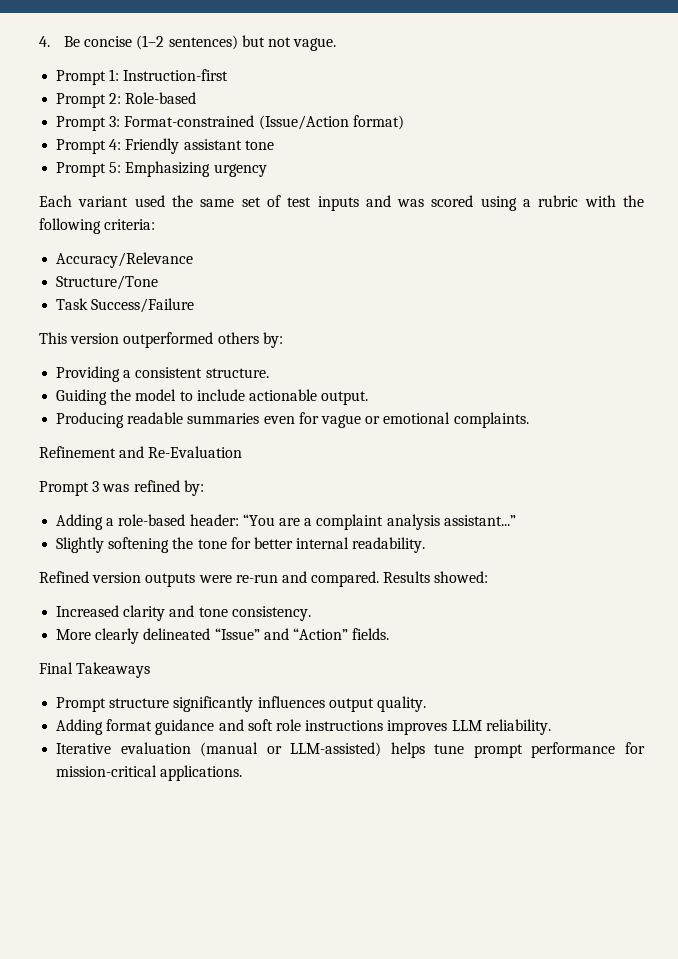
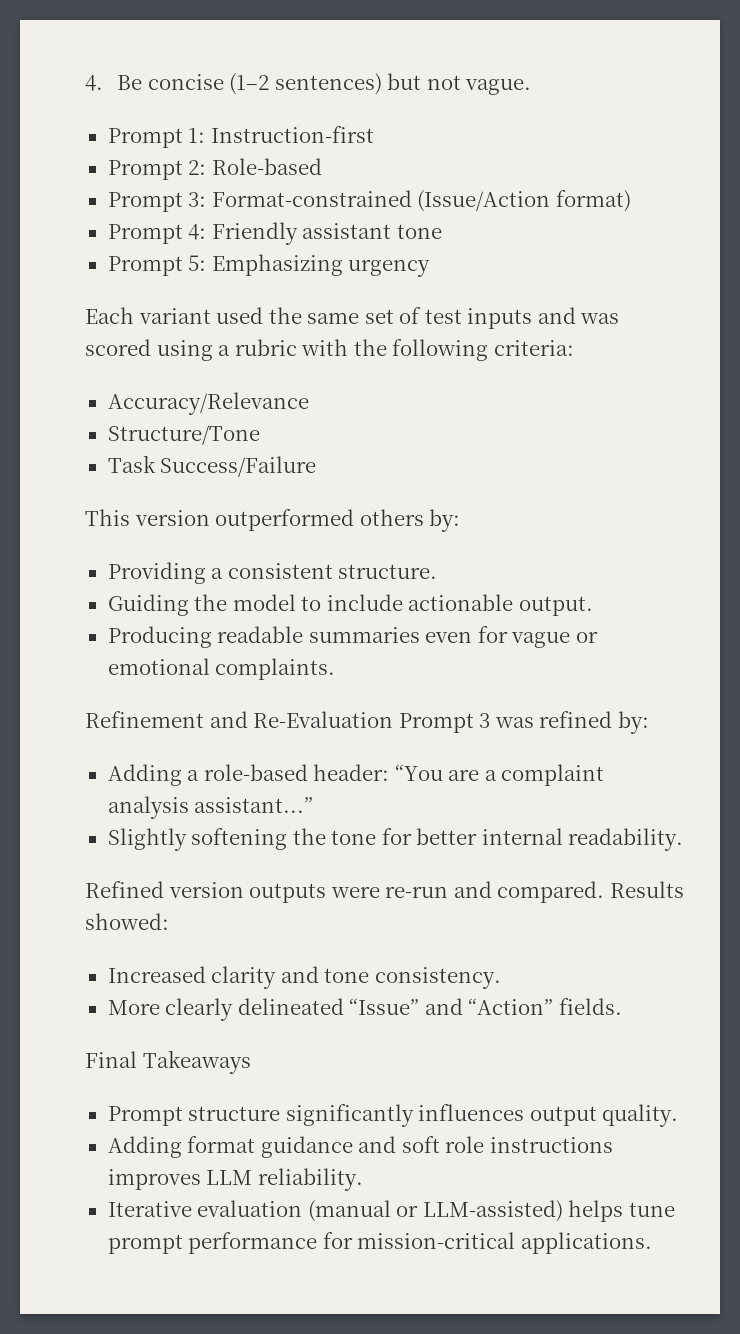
(243, 452) // -> (394, 719) none

